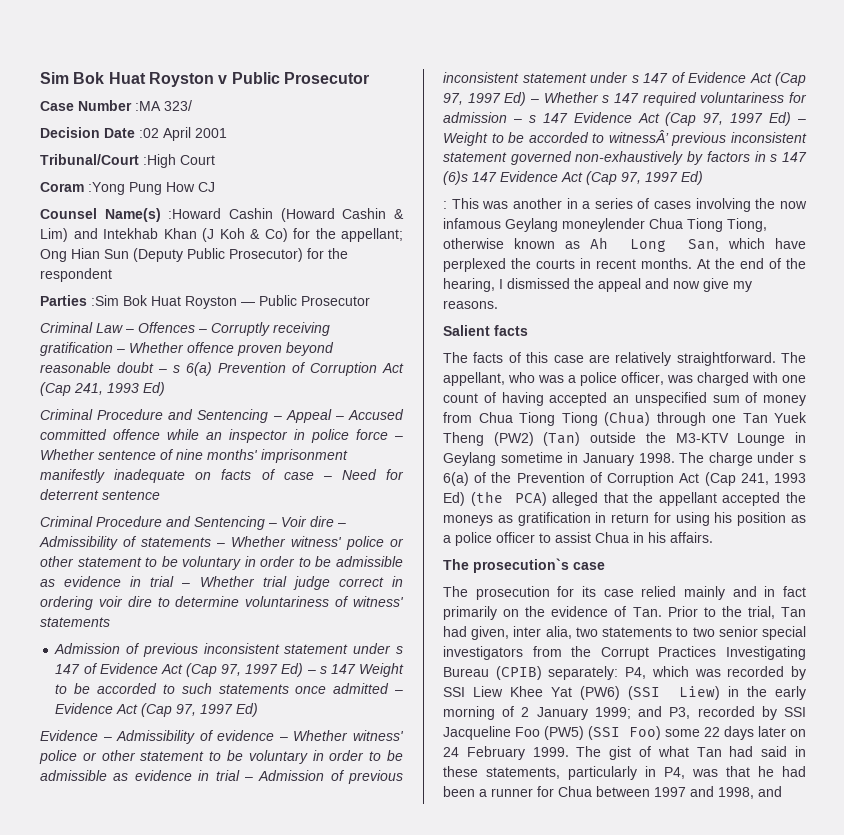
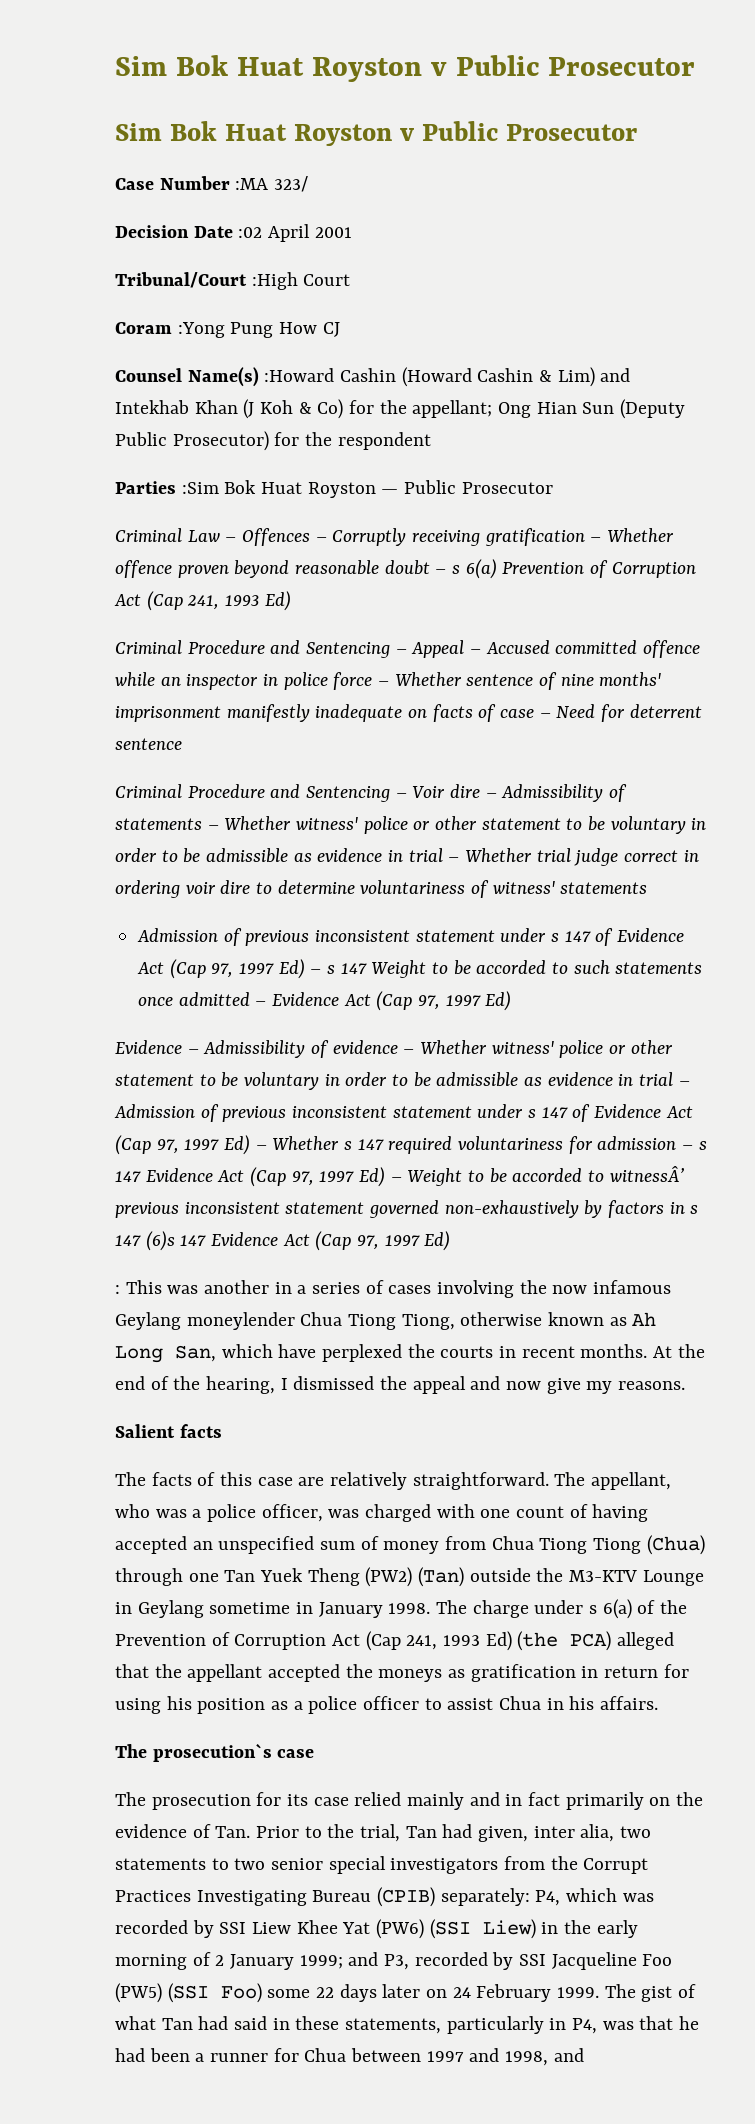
[40,72,369,87] Sim Bok Huat Royston v Public Prosecutor -> [115,55,696,82] [115,121,637,146] Sim Bok Huat Royston v Public Prosecutor // Sim Bok Huat Royston v Public Prosecutor

